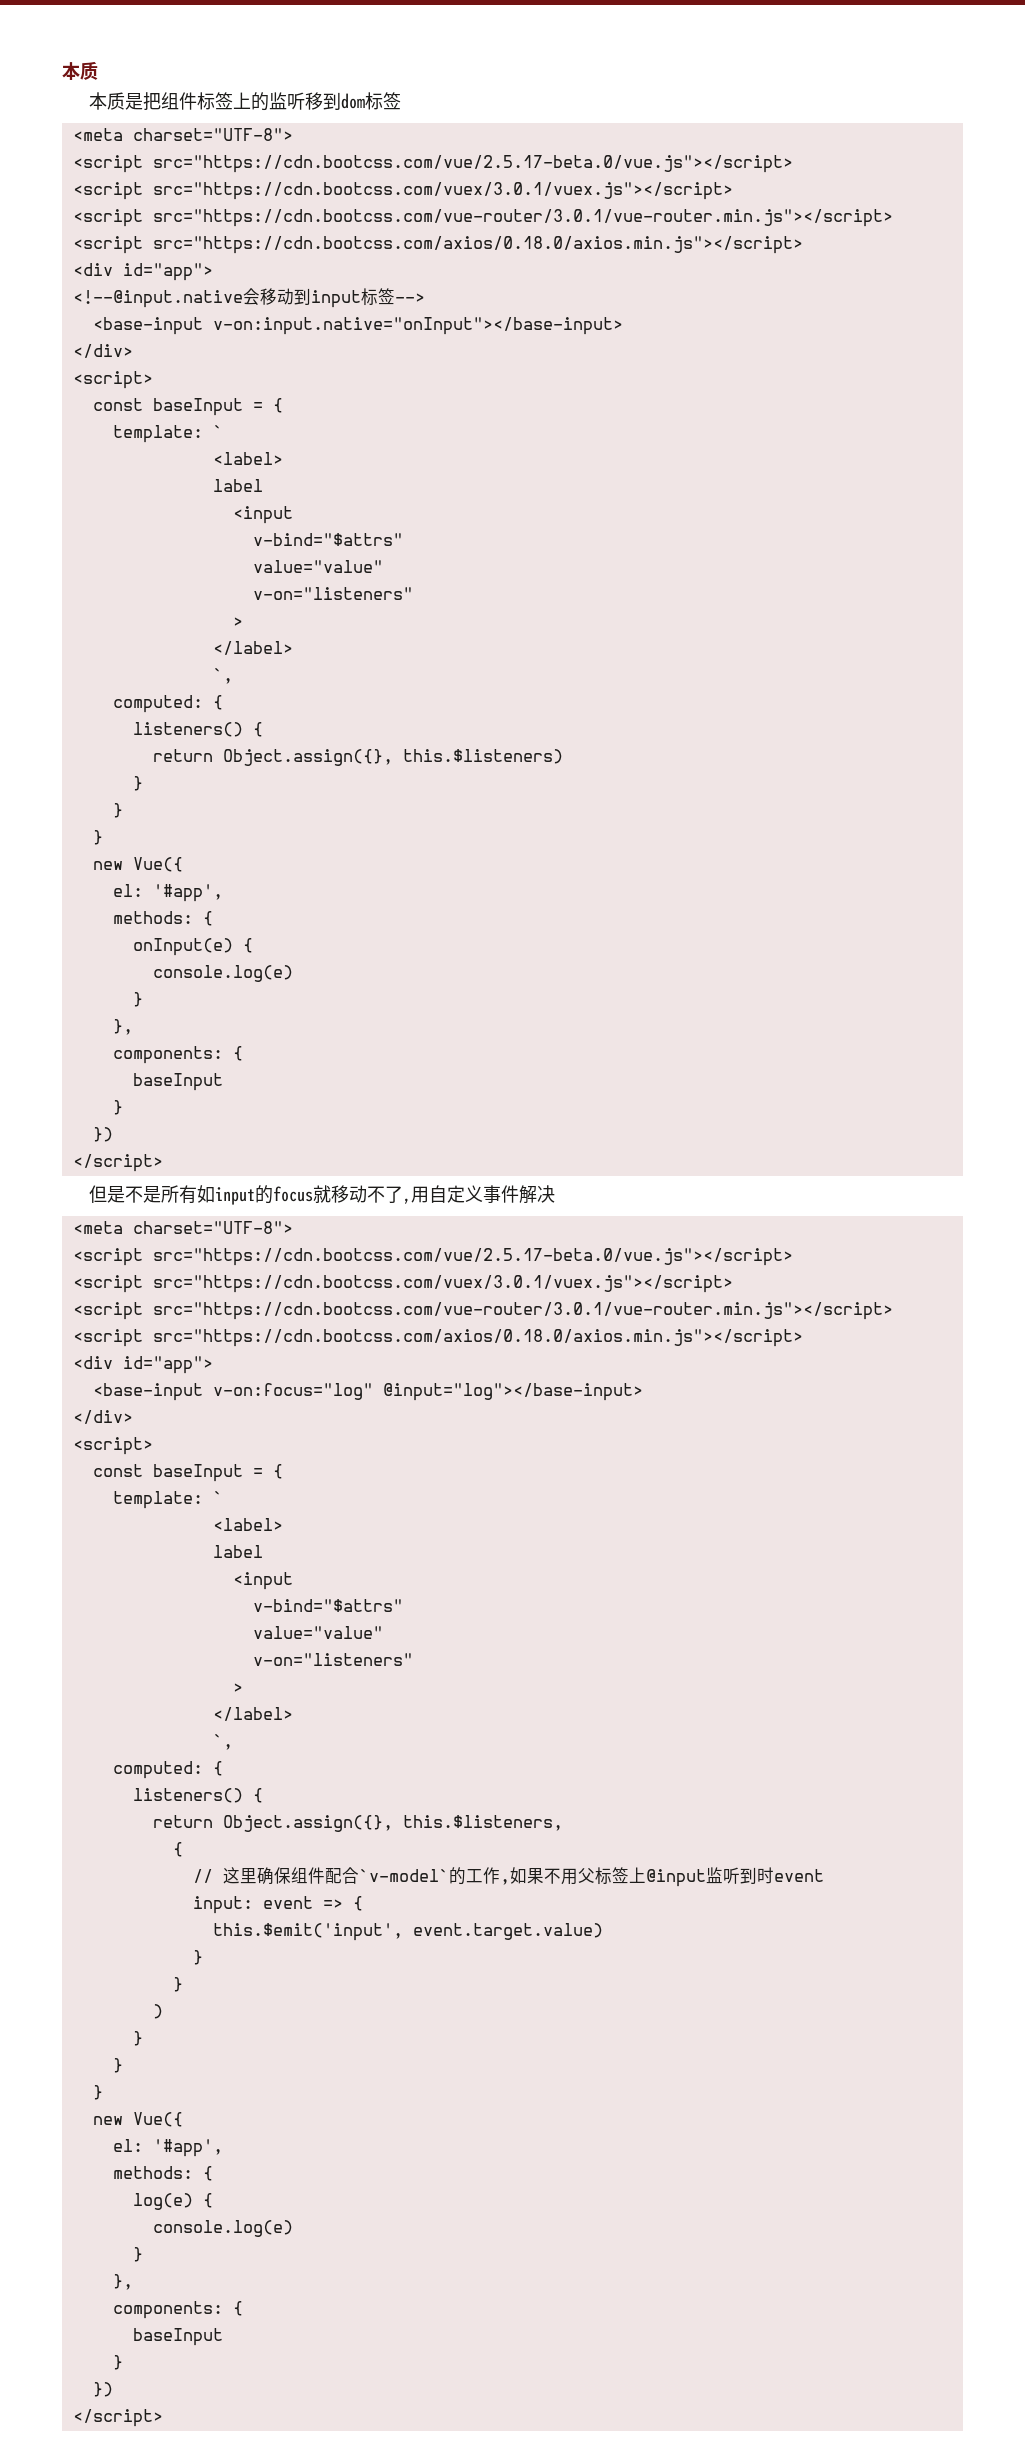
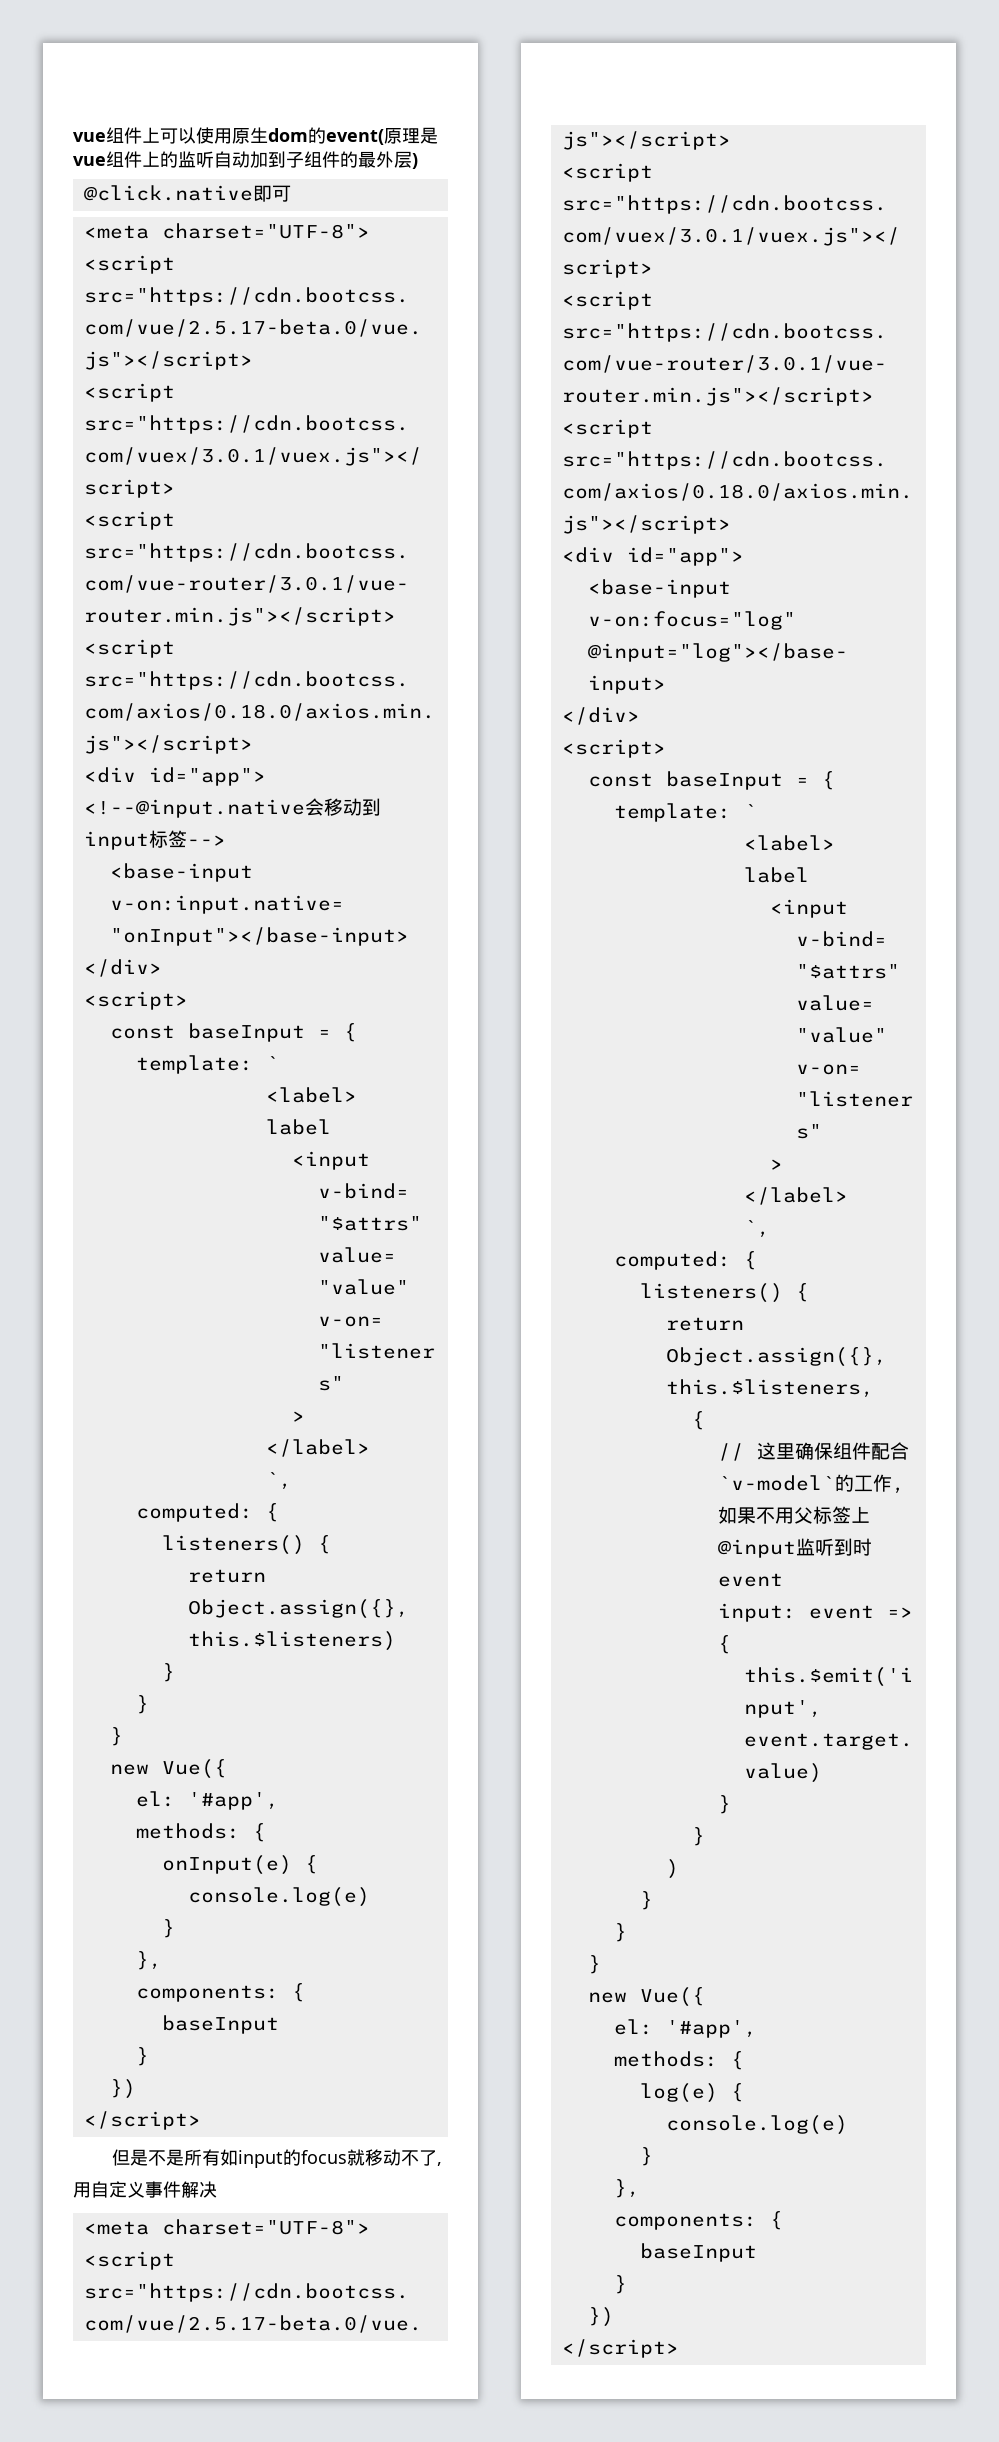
[62,61,98,80] [88,92,401,111] 本质 // 本质是把组件标签上的监听移到dom标签 -> [73,127,438,145] [73,151,418,169] [83,185,291,202] vue组件上可以使用原生dom的event(原理是vue组件上的监听自动加到子组件的最外层) // @click.native即可

